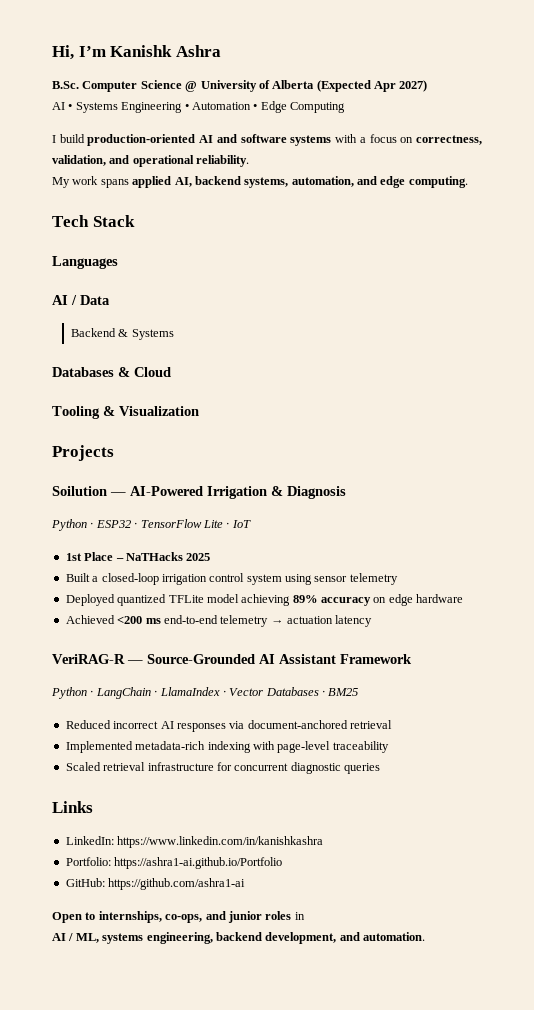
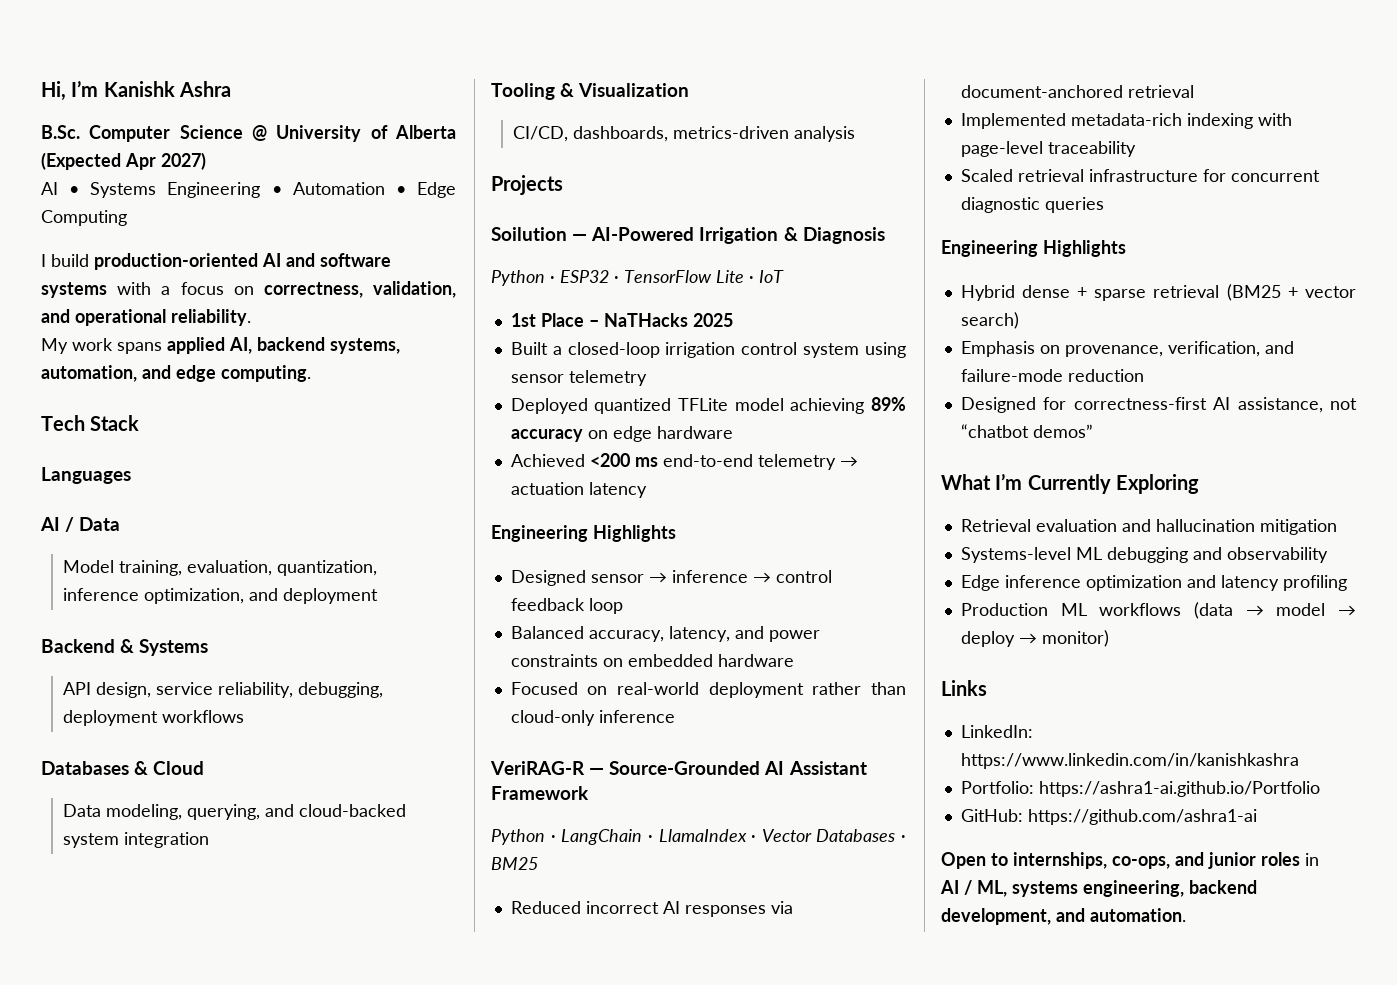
[71,328,174,340] [52,367,171,377] Backend & Systems // Databases & Cloud -> [63,560,378,576] [63,588,379,604] [41,639,209,656] [63,682,384,698] [63,710,245,726] [41,761,205,775] [63,804,407,820] [63,832,210,848] Model training, evaluation, quantization, inference optimization, and deployment // Backend & Systems // API design, service reliability, debugging, deployment workflows // Databases & Cloud // Data modeling, querying, and cloud-backed system integration
(199, 411) none -> [513,126,856,142] // CI/CD, dashboards, metrics-driven analysis
(373, 621) none -> [491,525,676,542] [510,570,832,586] [510,598,623,614] [510,626,820,642] [510,654,794,667] [510,682,906,698] [510,710,675,726] // Engineering Highlights // Designed sensor → inference → control feedback loop // Balanced accuracy, latency, and power constraints on embedded hardware // Focused on real-world deployment rather than cloud-only inference
(380, 768) none -> [941,240,1126,257] [960,284,1356,301] [960,312,1019,329] [960,341,1294,357] [960,369,1144,382] [960,397,1357,413] [960,424,1093,438] [941,473,1200,494] [960,519,1337,535] [960,547,1328,563] [960,575,1347,591] [960,602,1356,619] [960,630,1109,647] // Engineering Highlights // Hybrid dense + sparse retrieval (BM25 + vector search) // Emphasis on provenance, verification, and failure-mode reduction // Designed for correctness-first AI assistance, not “chatbot demos” // What I’m Currently Exploring // Retrieval evaluation and hallucination mitigation // Systems-level ML debugging and observability // Edge inference optimization and latency profiling // Production ML workflows (data → model → deploy → monitor)

